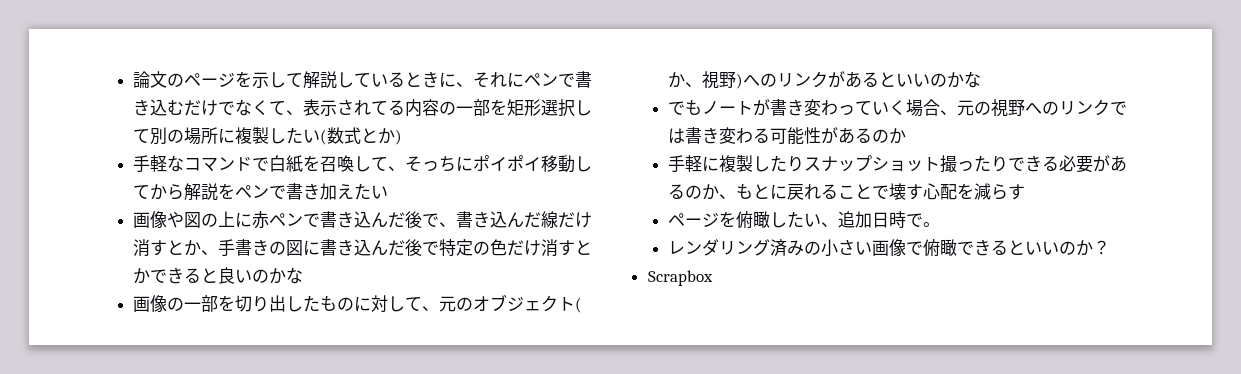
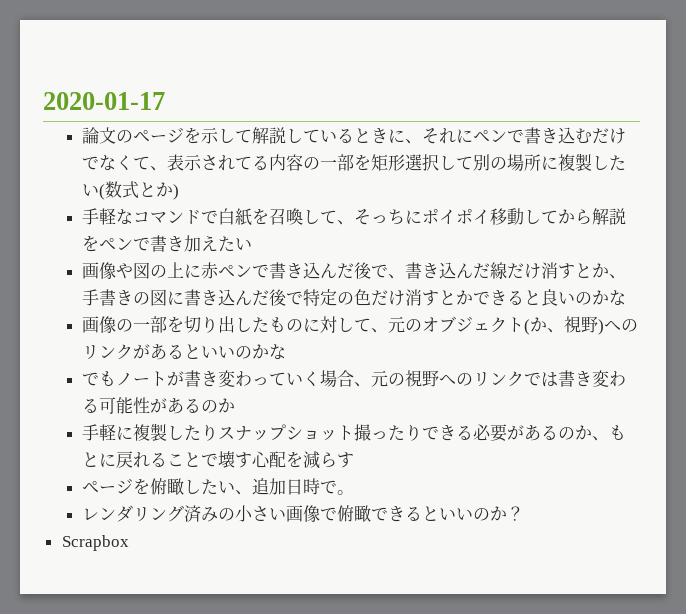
(133, 79) none -> [43,92,165,110] 2020-01-17 //

